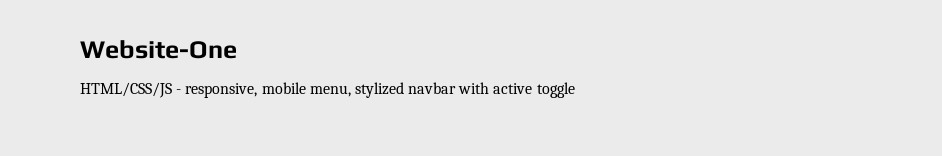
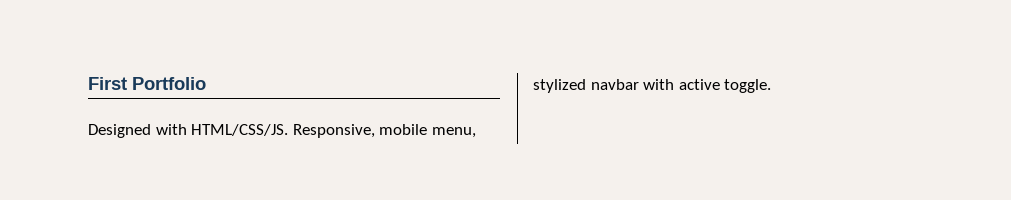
[80,40,237,59] [80,82,258,98] Website-One // HTML/CSS/JS - responsive, -> [88,77,206,90] [88,124,375,138] First Portfolio // Designed with HTML/CSS/JS. Responsive,
[536,82,575,98] toggle -> [724,79,772,93] toggle.

